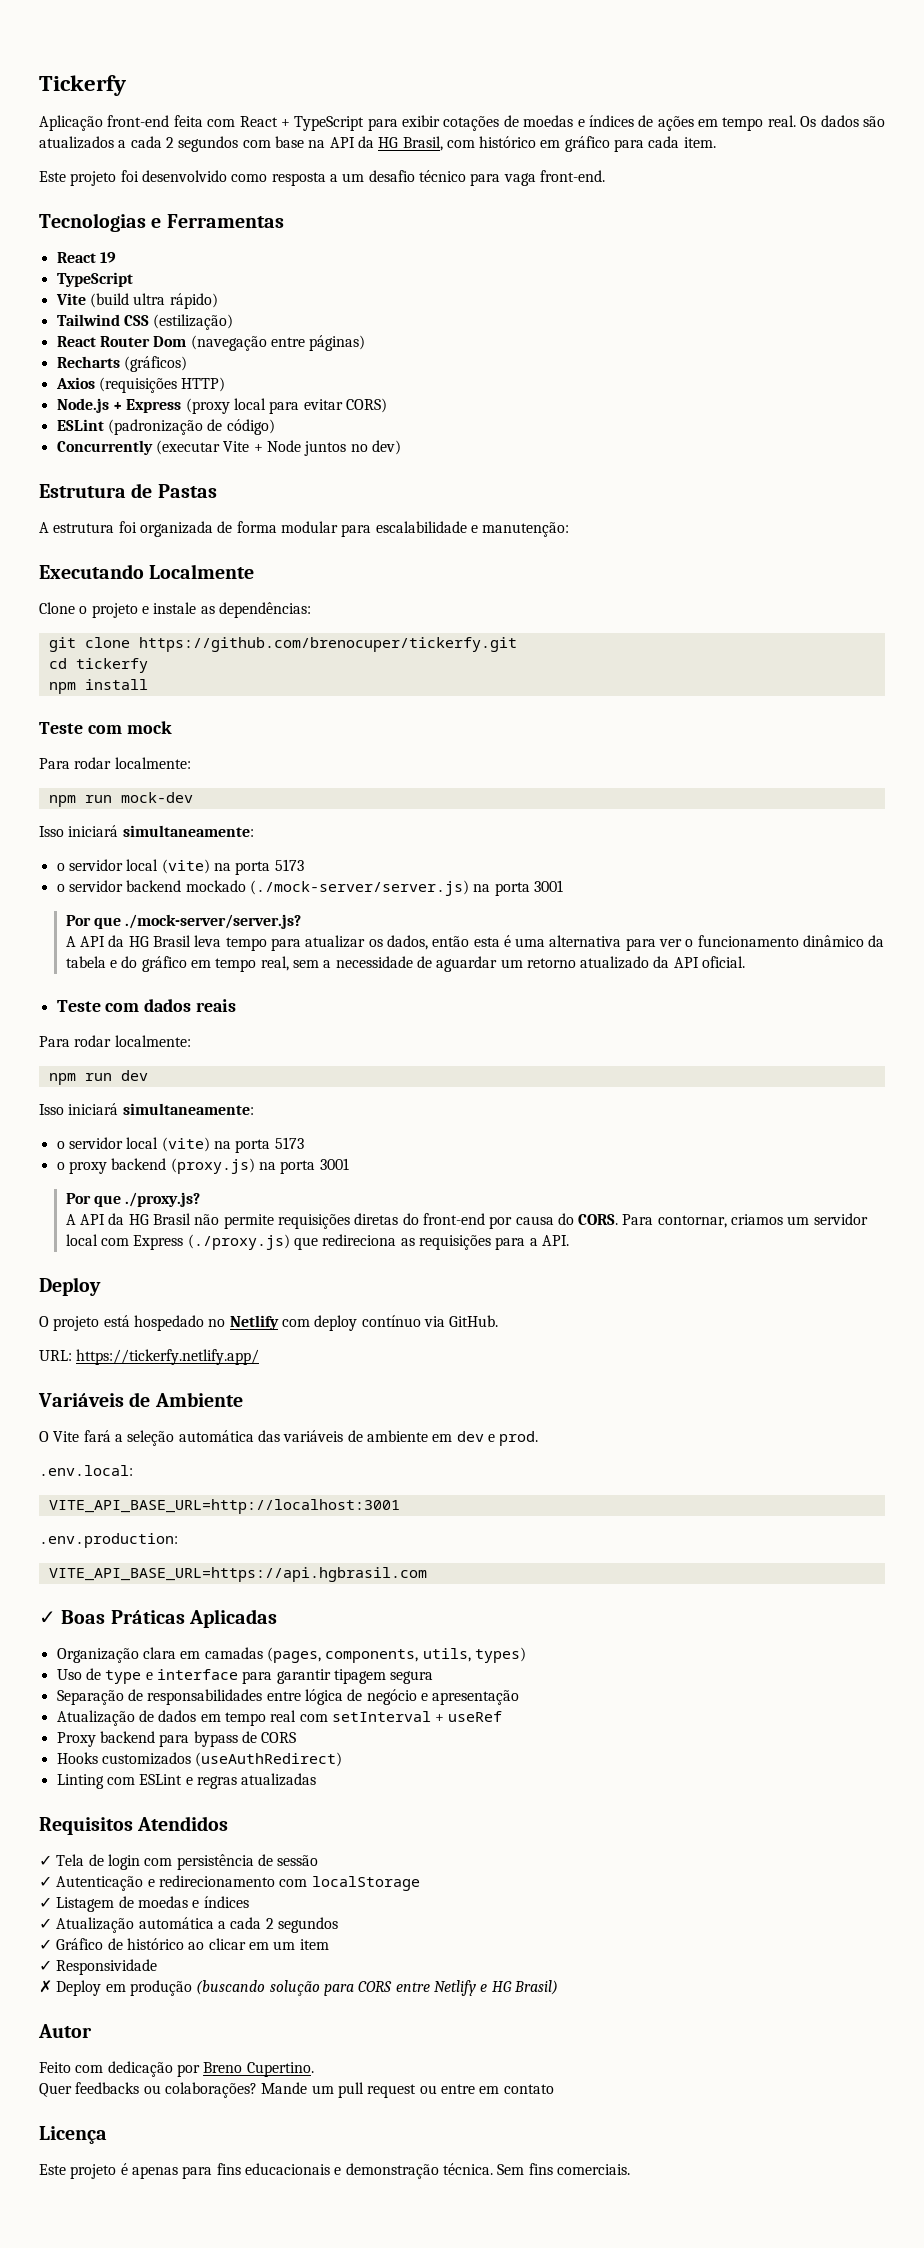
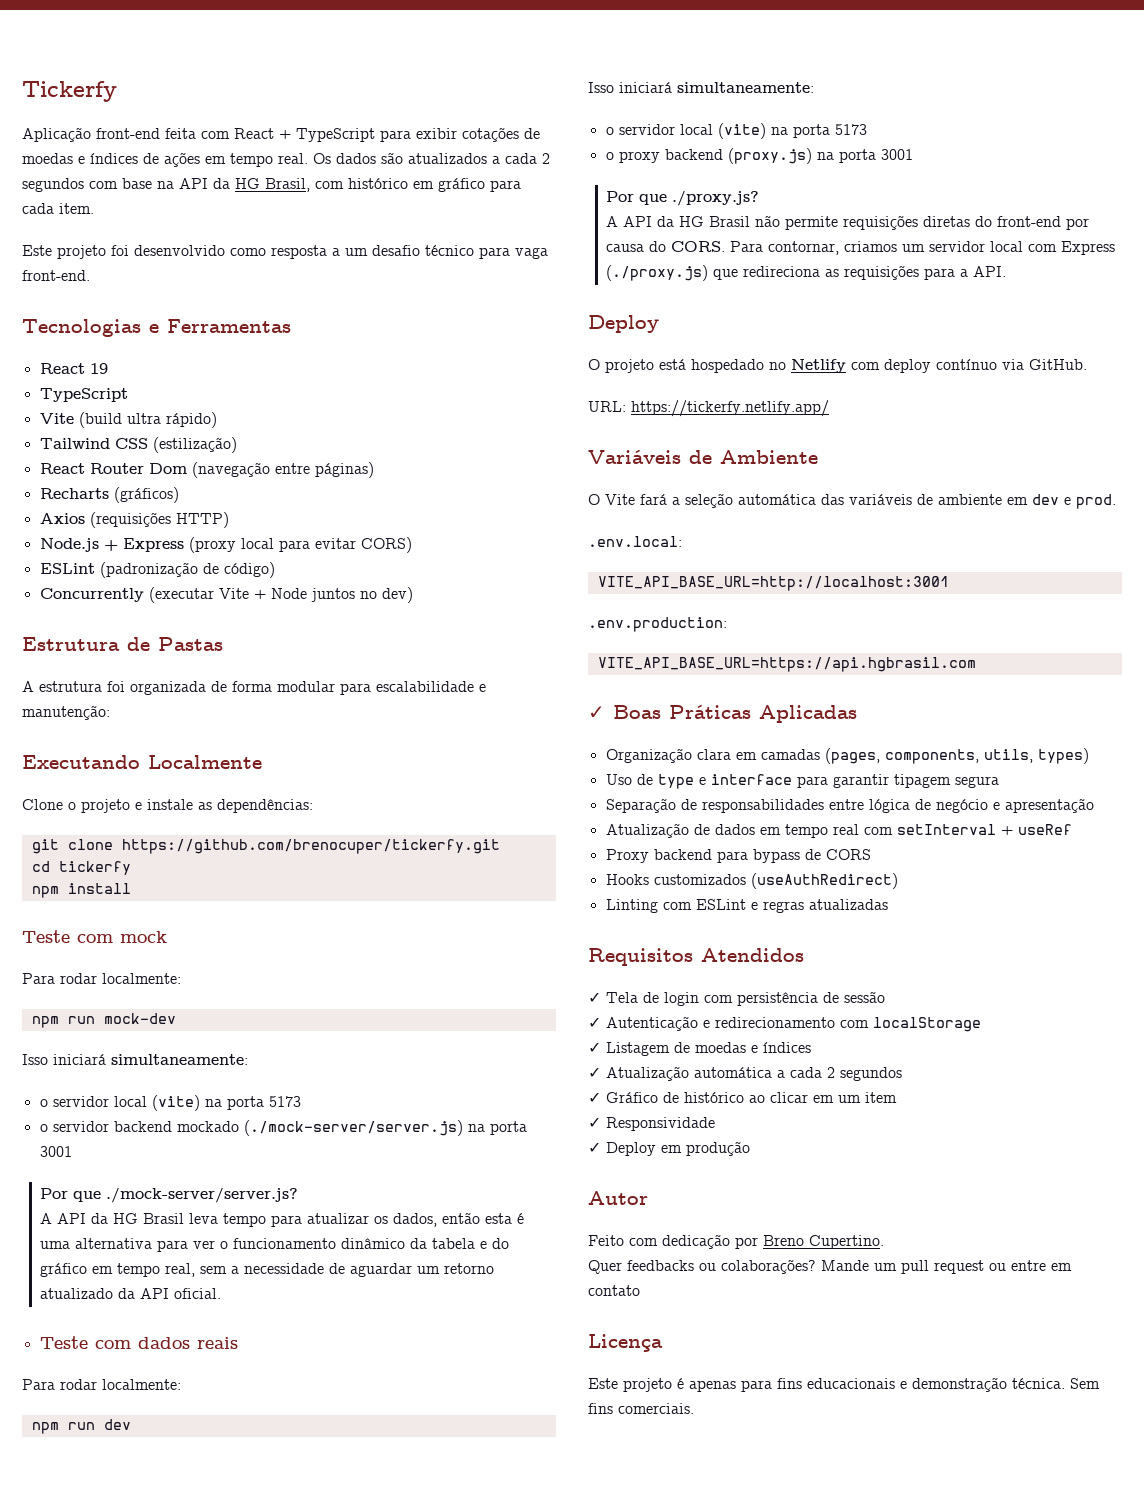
[39,1980,52,1993] ✗ -> [588,1142,601,1153] ✓
[196,1980,558,1996] (buscando solução para CORS entre Netlify e HG Brasil) -> (750, 1148) none

